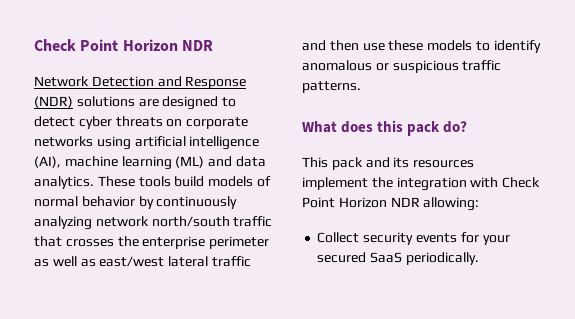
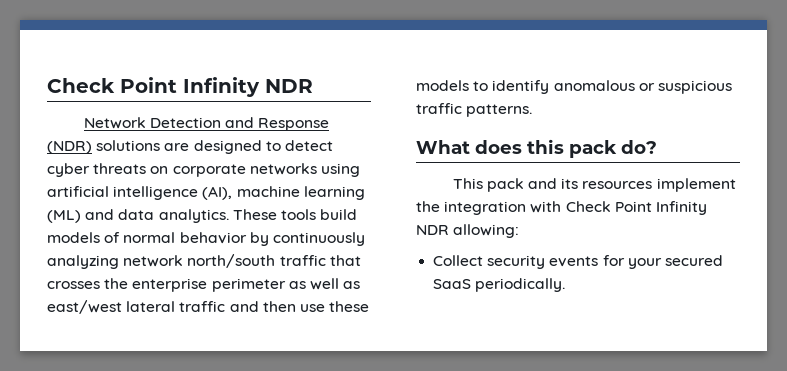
[34,39,178,51] Check Point Horizon -> [47,77,260,97] Check Point Infinity
[338,197,387,208] Horizon -> [655,201,707,215] Infinity

